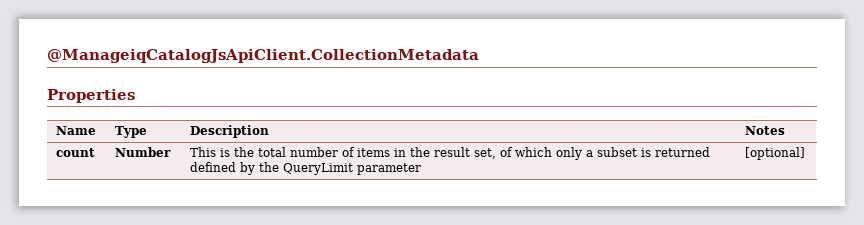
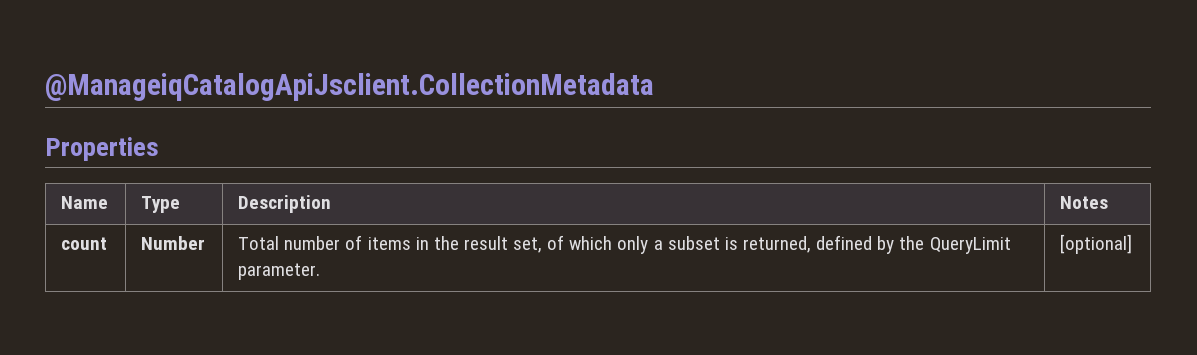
[47,49,479,63] @ManageiqCatalogJsApiClient.CollectionMetadata -> [45,73,654,101] @ManageiqCatalogApiJsclient.CollectionMetadata
[190,147,287,157] This is the total -> [238,236,280,250] Total
[655,147,711,157] returned -> [742,236,811,253] returned,
[357,163,422,175] parameter -> [238,263,321,280] parameter.

